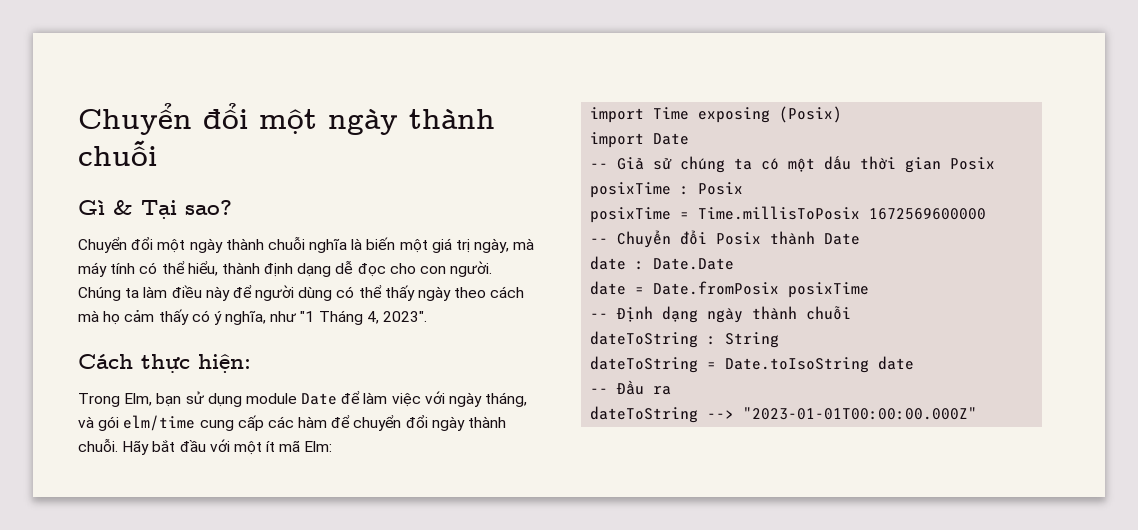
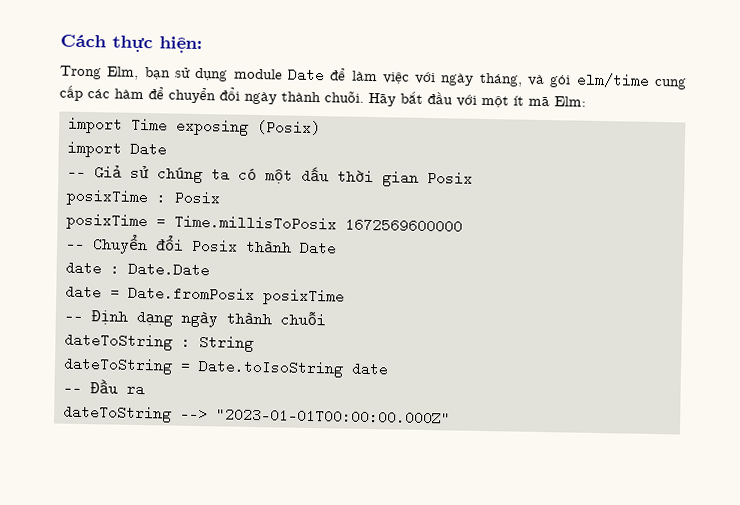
[78,103,495,135] [78,140,157,166] [78,200,232,219] [78,236,535,253] [78,260,493,277] [78,285,525,301] [78,309,428,325] Chuyển đổi một ngày thành chuỗi // Gì & Tại sao? // Chuyển đổi một ngày thành chuỗi nghĩa là biến một giá trị ngày, mà máy tính có thể hiểu, thành định dạng dễ đọc cho con người. Chúng ta làm điều này để người dùng có thể thấy ngày theo cách mà họ cảm thấy có ý nghĩa, như "1 Tháng 4, 2023". // -> (60, 41) none

